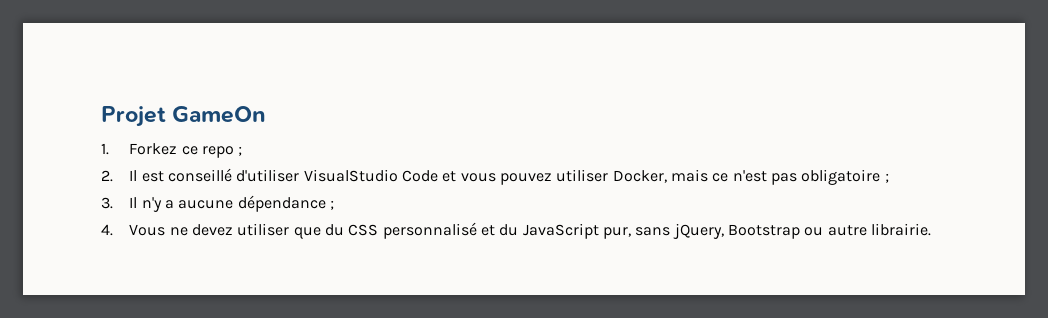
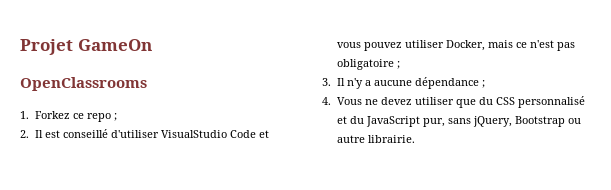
(267, 114) none -> [20,77,147,91] // OpenClassrooms

